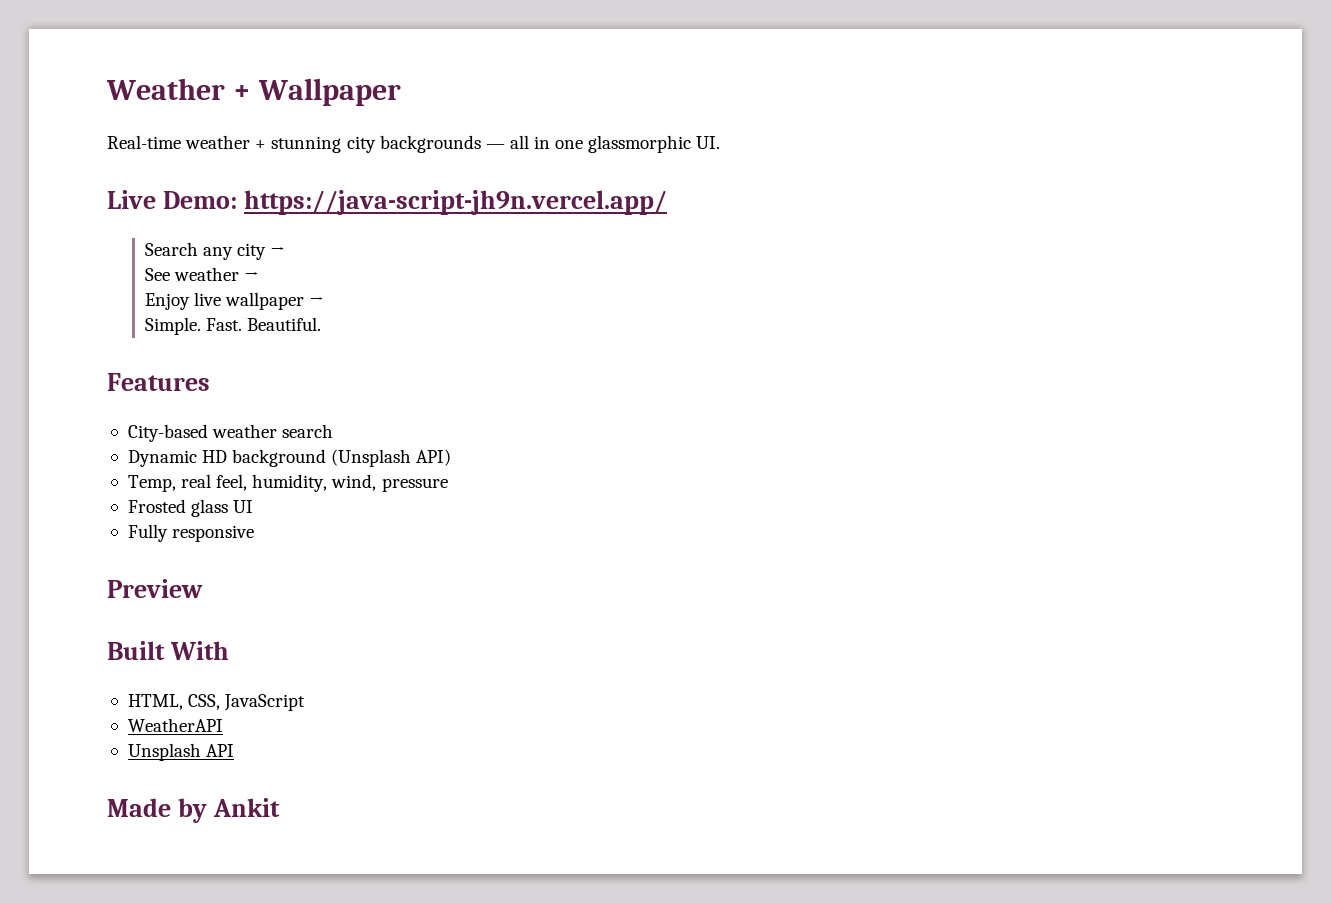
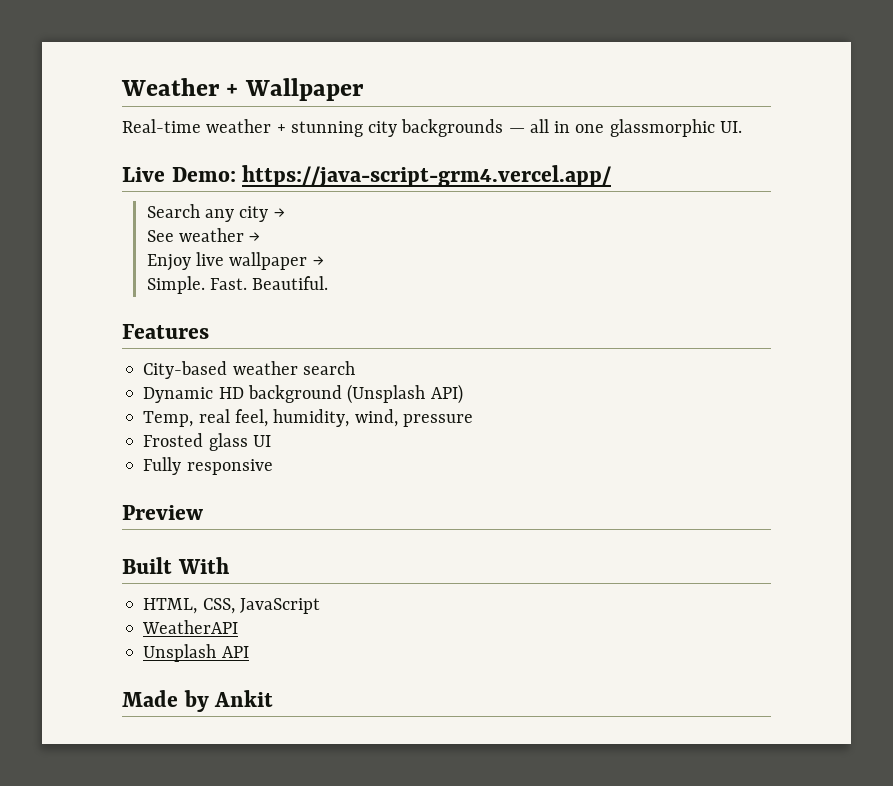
[243,190,667,215] https://java-script-jh9n.vercel.app/ -> [242,165,612,187] https://java-script-grm4.vercel.app/

